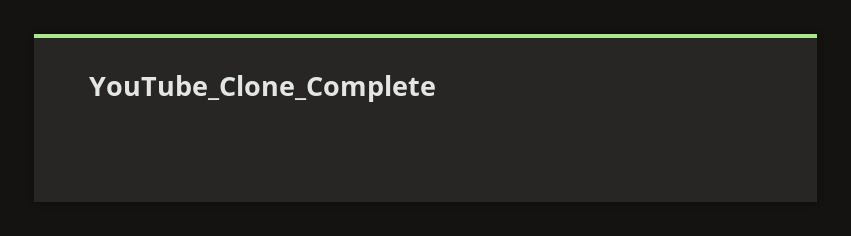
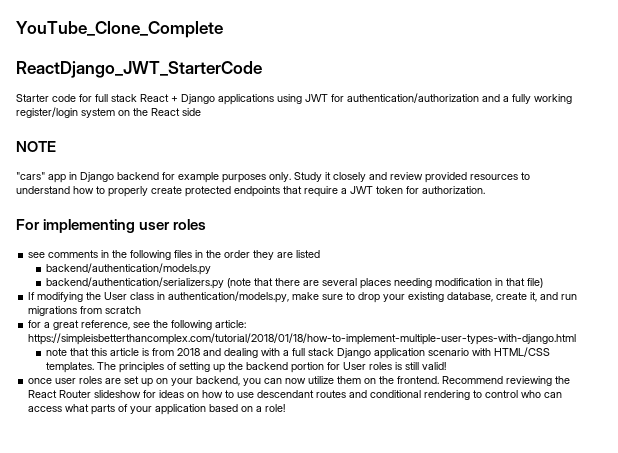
(436, 88) none -> [16,61,262,78] [16,93,572,105] [16,107,201,118] [16,141,56,152] [16,172,530,183] [16,186,485,197] [16,219,207,233] [28,250,321,260] [45,263,211,275] [45,277,543,289] [28,291,578,303] [28,306,142,316] [28,320,247,330] [28,333,577,345] [45,347,550,359] [45,362,446,373] [28,376,571,387] [28,390,563,400] [28,404,286,415] // ReactDjango_JWT_StarterCode // Starter code for full stack React + Django applications using JWT for authentication/authorization and a fully working register/login system on the React side // NOTE // "cars" app in Django backend for example purposes only. Study it closely and review provided resources to understand how to properly create protected endpoints that require a JWT token for authorization. // For implementing user roles // see comments in the following files in the order they are listed // backend/authentication/models.py // backend/authentication/serializers.py (note that there are several places needing modification in that file) // If modifying the User class in authentication/models.py, make sure to drop your existing database, create it, and run migrations from scratch // for a great reference, see the following article: https://simpleisbetterthancomplex.com/tutorial/2018/01/18/how-to-implement-multiple-user-types-with-django.html // note that this article is from 2018 and dealing with a full stack Django application scenario with HTML/CSS templates. The principles of setting up the backend portion for User roles is still valid! // once user roles are set up on your backend, you can now utilize them on the frontend. Recommend reviewing the React Router slideshow for ideas on how to use descendant routes and conditional rendering to control who can access what parts of your application based on a role!

